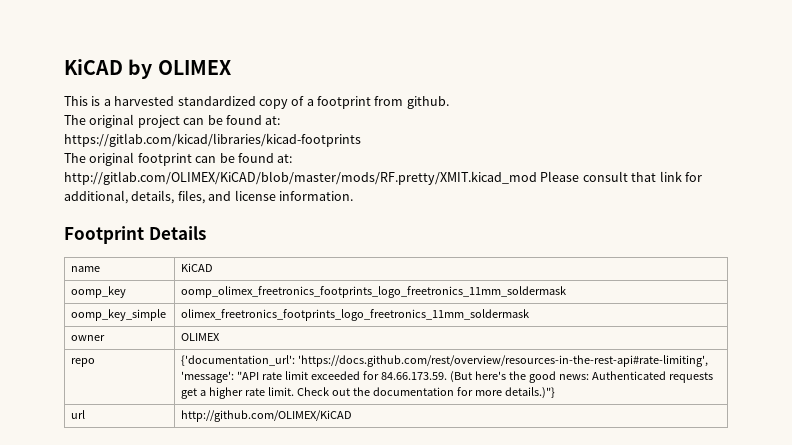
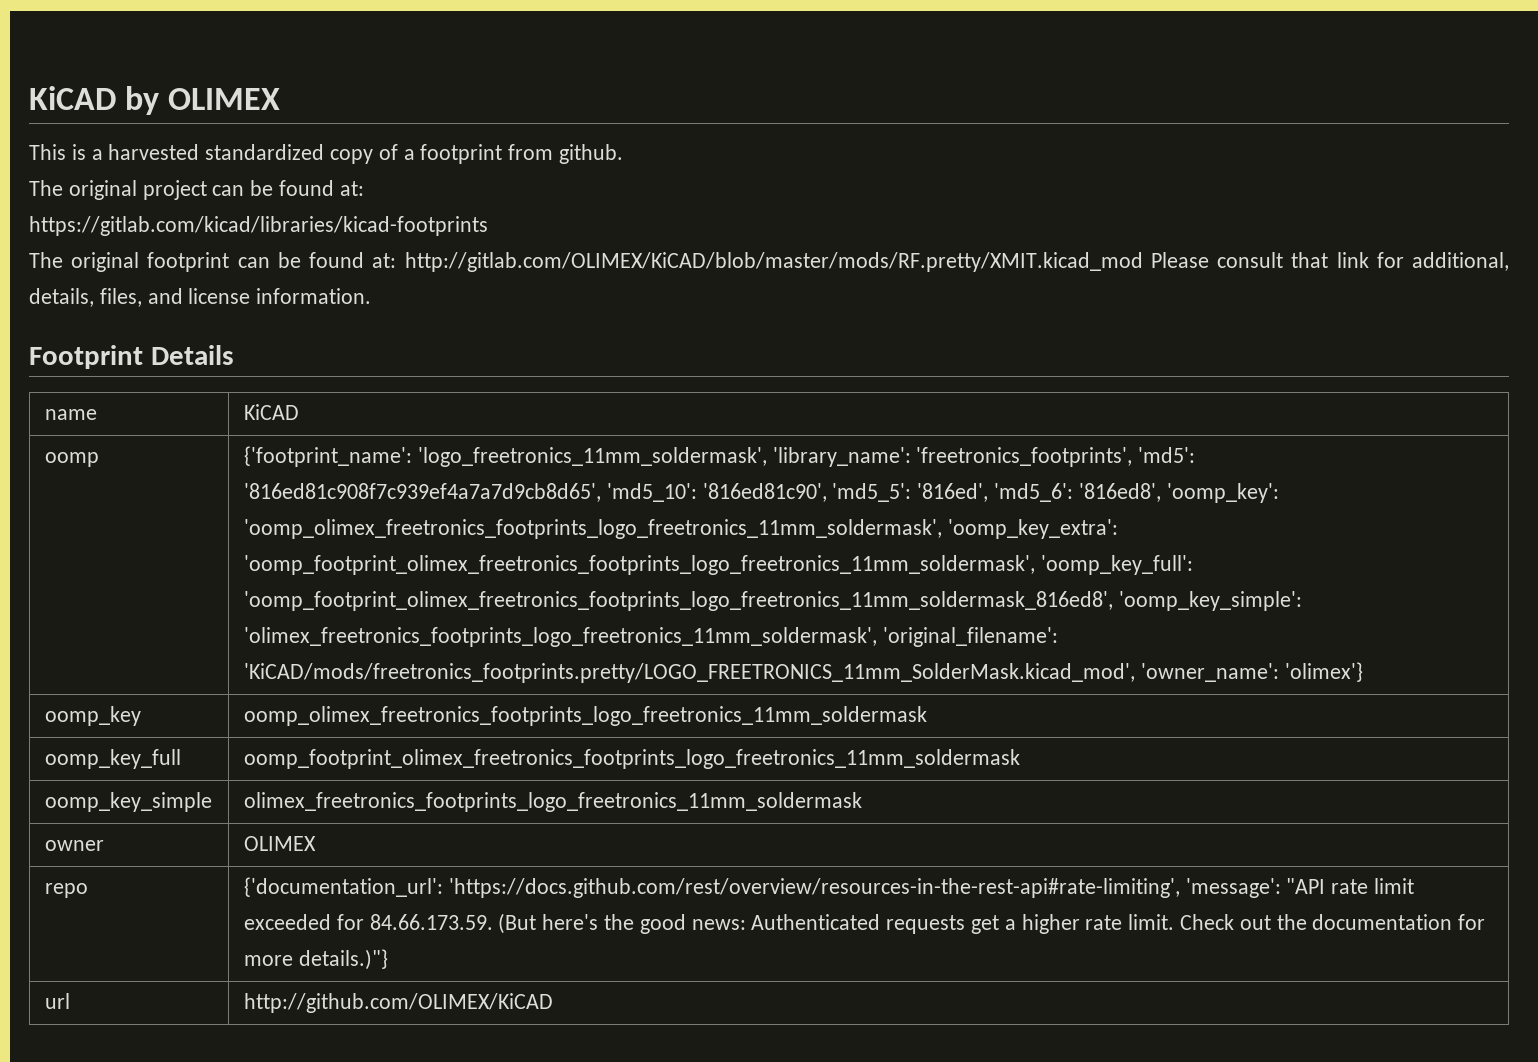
(214, 267) none -> [44,452,99,467] [243,446,1196,467] [243,483,1279,503] [243,519,1118,539] [243,555,1193,575] [243,591,1302,611] [243,627,1058,647] [243,662,1363,683] // oomp | {'footprint_name': 'logo_freetronics_11mm_soldermask', 'library_name': 'freetronics_footprints', 'md5': '816ed81c908f7c939ef4a7a7d9cb8d65', 'md5_10': '816ed81c90', 'md5_5': '816ed', 'md5_6': '816ed8', 'oomp_key': 'oomp_olimex_freetronics_footprints_logo_freetronics_11mm_soldermask', 'oomp_key_extra': 'oomp_footprint_olimex_freetronics_footprints_logo_freetronics_11mm_soldermask', 'oomp_key_full': 'oomp_footprint_olimex_freetronics_footprints_logo_freetronics_11mm_soldermask_816ed8', 'oomp_key_simple': 'olimex_freetronics_footprints_logo_freetronics_11mm_soldermask', 'original_filename': 'KiCAD/mods/freetronics_footprints.pretty/LOGO_FREETRONICS_11mm_SolderMask.kicad_mod', 'owner_name': 'olimex'}
(567, 292) none -> [44,749,181,769] [243,749,1020,769] // oomp_key_full | oomp_footprint_olimex_freetronics_footprints_logo_freetronics_11mm_soldermask

